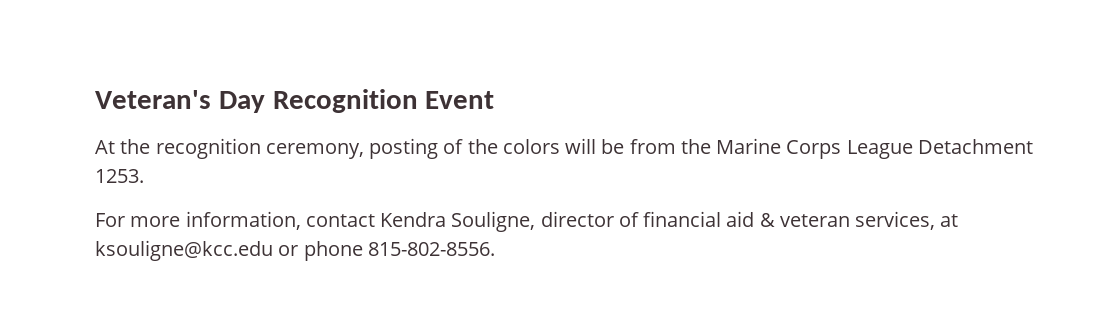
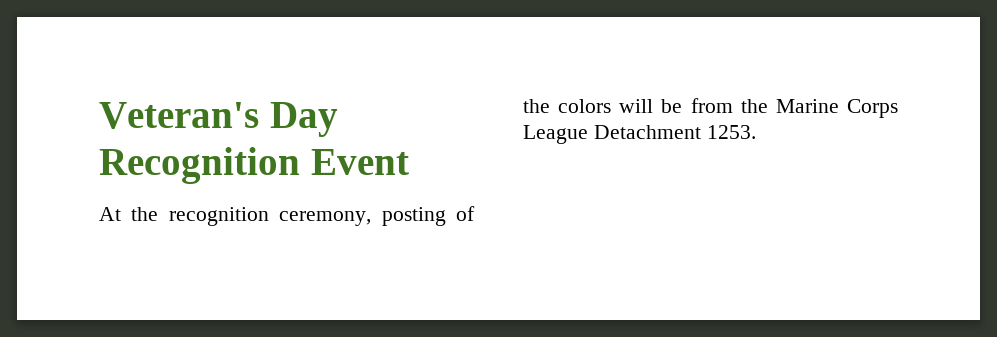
[95,211,959,232] [95,240,495,261] // For more information, contact Kendra Souligne, director of financial aid & veteran services, at ksouligne@kcc.edu or phone 815-802-8556. -> (756, 132) none

